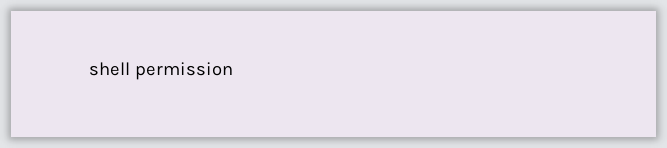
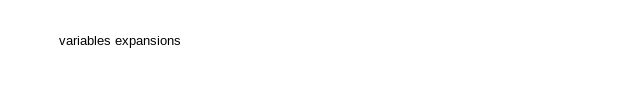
[89,62,233,80] shell permission -> [59,36,181,48] variables expansions

